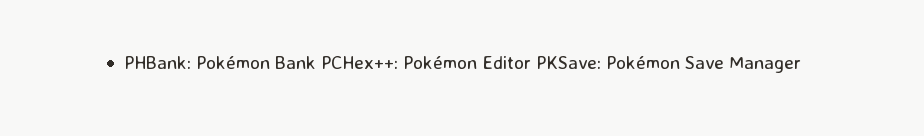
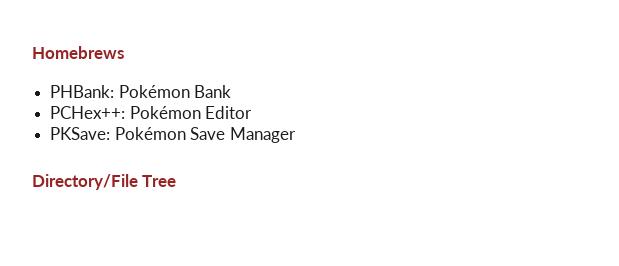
(123, 62) none -> [32,46,124,59] Homebrews //
(317, 62) none -> (232, 91) //
(531, 62) none -> (253, 112) //
(802, 65) none -> [32,174,177,190] // Directory/File Tree

